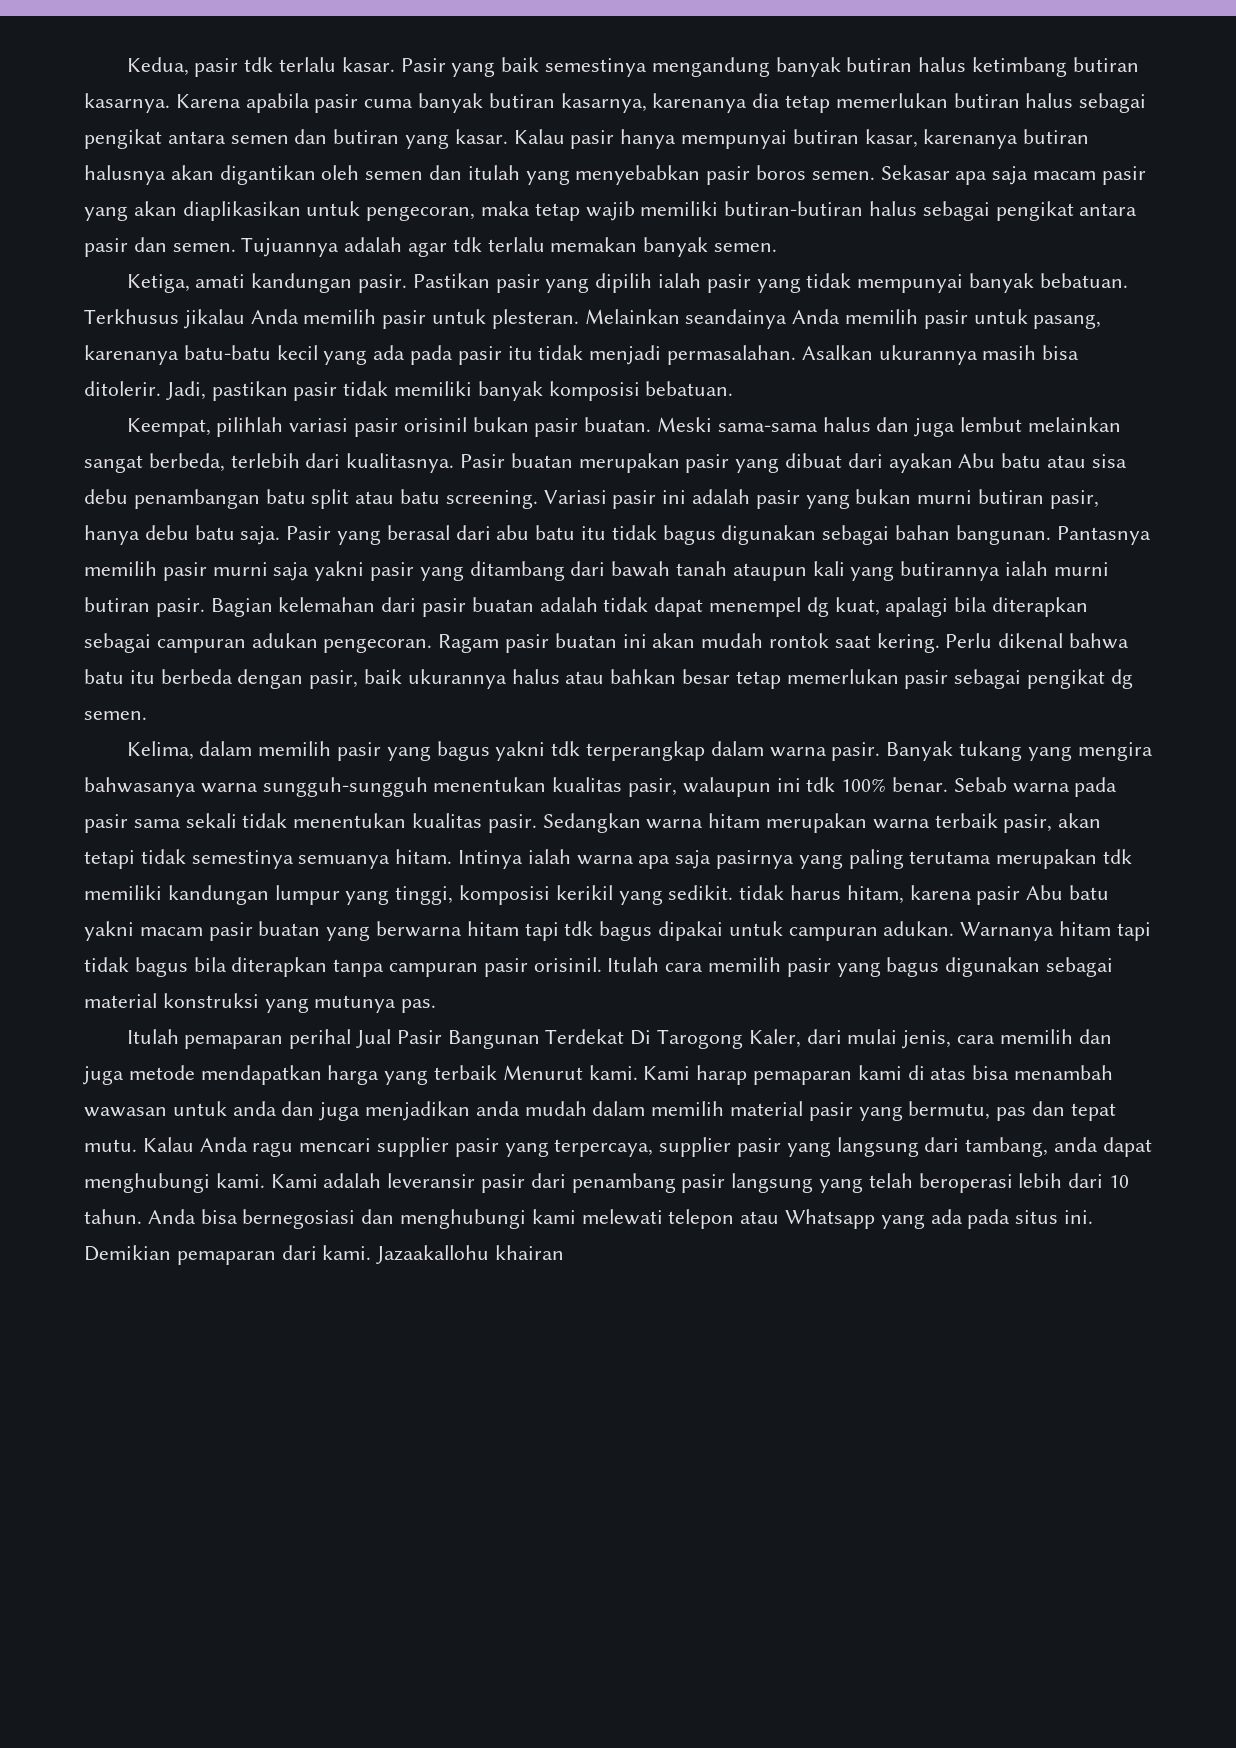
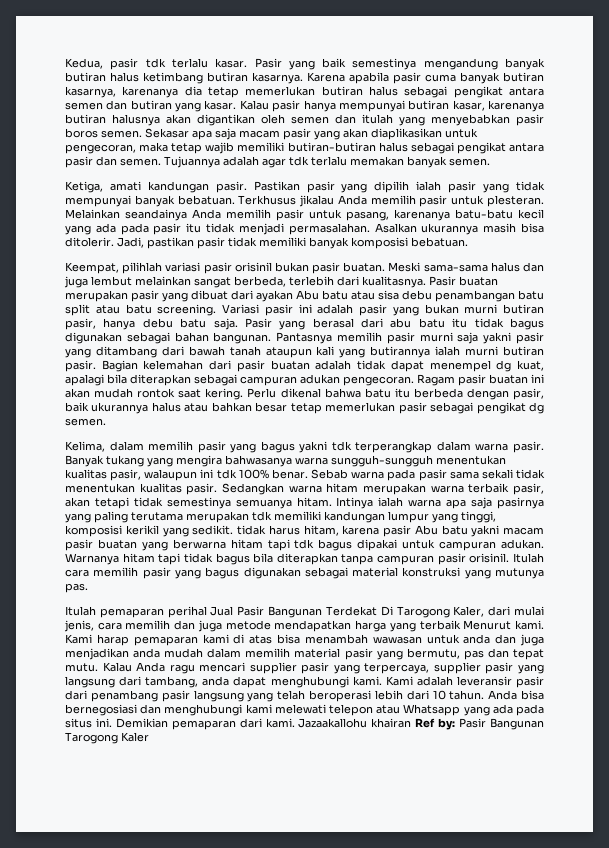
(565, 1252) none -> [415,718,545,730] [65,732,149,744] Ref by: Pasir Bangunan Tarogong Kaler

